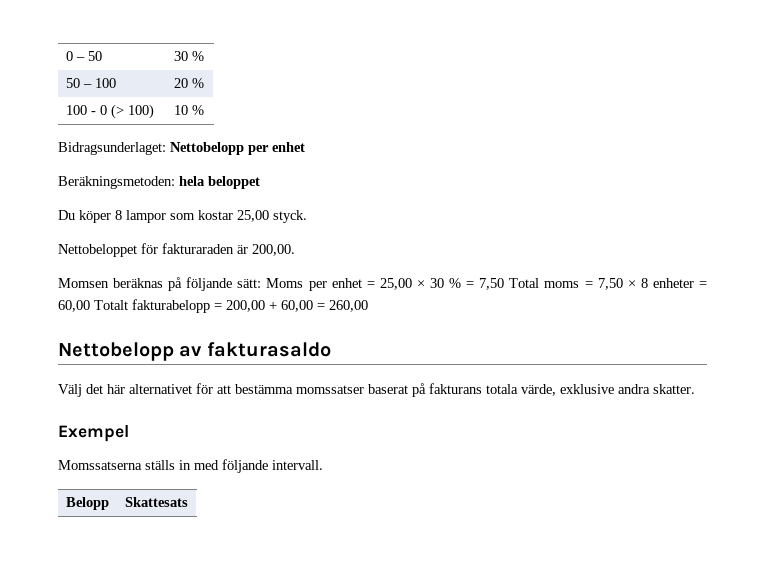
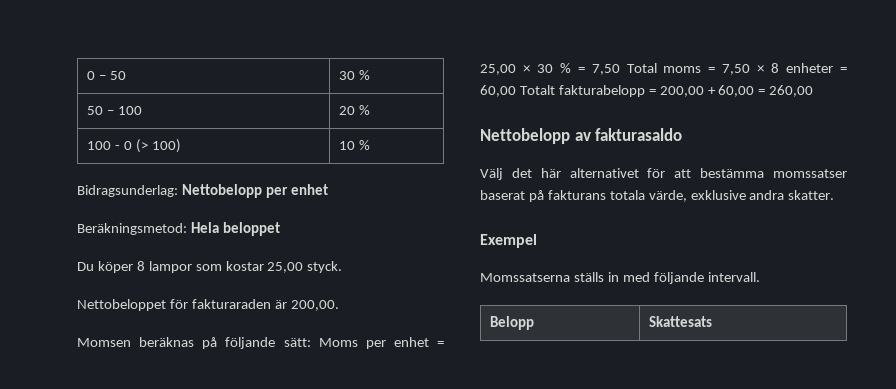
[58,142,166,155] Bidragsunderlaget: -> [77,185,178,197] Bidragsunderlag:
[58,176,205,189] Beräkningsmetoden: hela -> [77,222,219,235] Beräkningsmetod: Hela

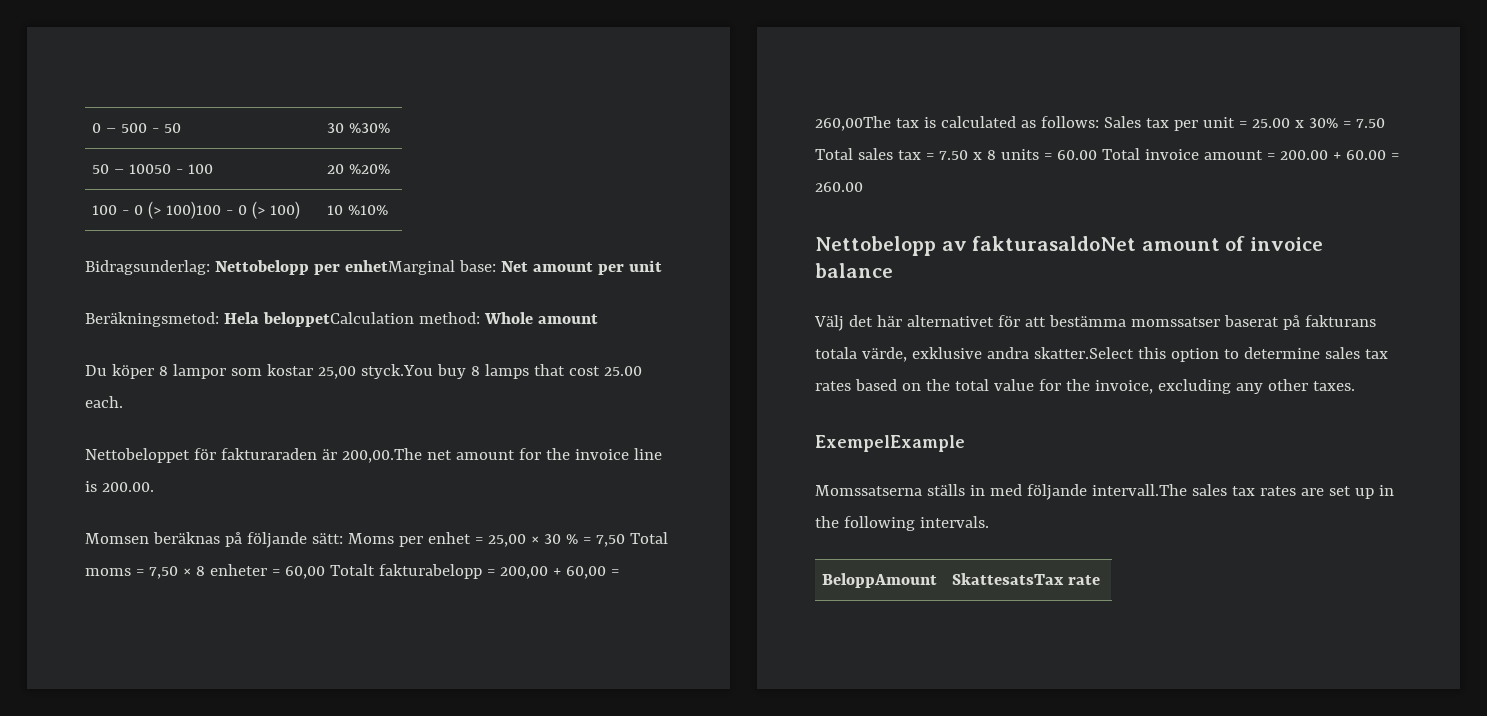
(107, 77) none -> [121,123,160,133] 500 -
[359,70,371,80] % -> [349,123,391,133] %30%
(115, 112) none -> [129,164,184,174] 10050 -
[359,105,371,115] % -> [349,164,391,174] %20%
(149, 146) none -> [166,201,266,219] 100)100 - 0 (>
[359,140,371,150] % -> [348,205,389,215] %10%
[290,184,328,195] [77,222,280,236] enhet // Beräkningsmetod: Hela beloppet -> [344,260,662,275] [85,312,598,327] enhetMarginal base: Net amount per unit // Beräkningsmetod: Hela beloppetCalculation method: Whole amount
[307,261,343,273] [77,299,339,311] styck. // Nettobeloppet för fakturaraden är 200,00. -> [360,364,642,379] [85,396,123,408] [85,448,662,463] [85,481,154,492] styck.You buy 8 lamps that cost 25.00 each. // Nettobeloppet för fakturaraden är 200,00.The net amount for the invoice line is 200.00.
[769,85,814,97] [480,128,683,144] 260,00 // Nettobelopp av fakturasaldo -> [815,116,1385,131] [815,148,1399,160] [815,182,863,192] [815,236,1323,256] [815,263,893,278] 260,00The tax is calculated as follows: Sales tax per unit = 25.00 x 30% = 7.50 Total sales tax = 7.50 x 8 units = 60.00 Total invoice amount = 200.00 + 60.00 = 260.00 // Nettobelopp av fakturasaldoNet amount of invoice balance
[788,190,835,200] [480,234,537,248] skatter. // Exempel -> [1033,347,1388,362] [815,379,1355,394] [815,435,965,452] skatter.Select this option to determine sales tax rates based on the total value for the invoice, excluding any other taxes. // ExempelExample
[707,272,760,282] [490,316,535,330] [649,316,713,327] intervall. // Belopp | Skattesats -> [1091,484,1394,499] [815,516,989,531] [822,573,938,588] [952,573,1101,585] intervall.The sales tax rates are set up in the following intervals. // BeloppAmount | SkattesatsTax rate

